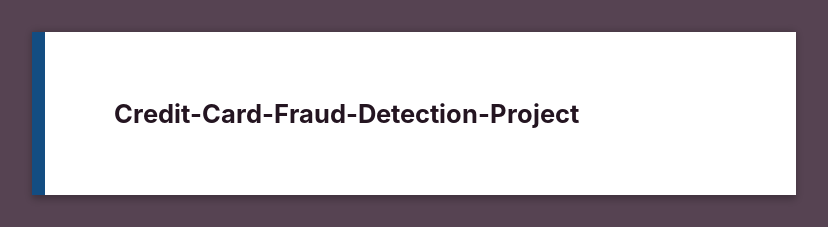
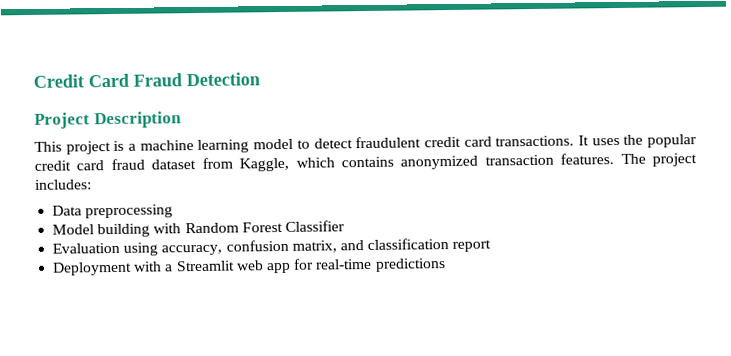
[114,103,579,128] Credit-Card-Fraud-Detection-Project -> [33,72,260,88] [34,111,182,129] [34,134,697,155] [34,153,697,172] [34,179,92,190] [52,204,174,219] [52,220,345,238] [52,238,492,256] [52,258,446,276] Credit Card Fraud Detection // Project Description // This project is a machine learning model to detect fraudulent credit card transactions. It uses the popular credit card fraud dataset from Kaggle, which contains anonymized transaction features. The project includes: // Data preprocessing // Model building with Random Forest Classifier // Evaluation using accuracy, confusion matrix, and classification report // Deployment with a Streamlit web app for real-time predictions

